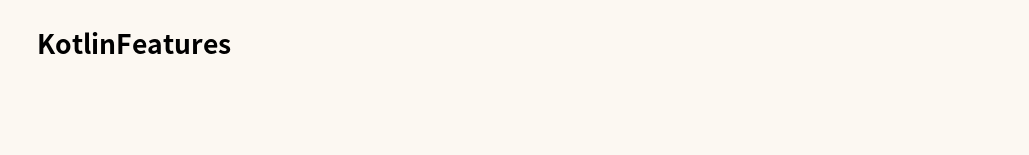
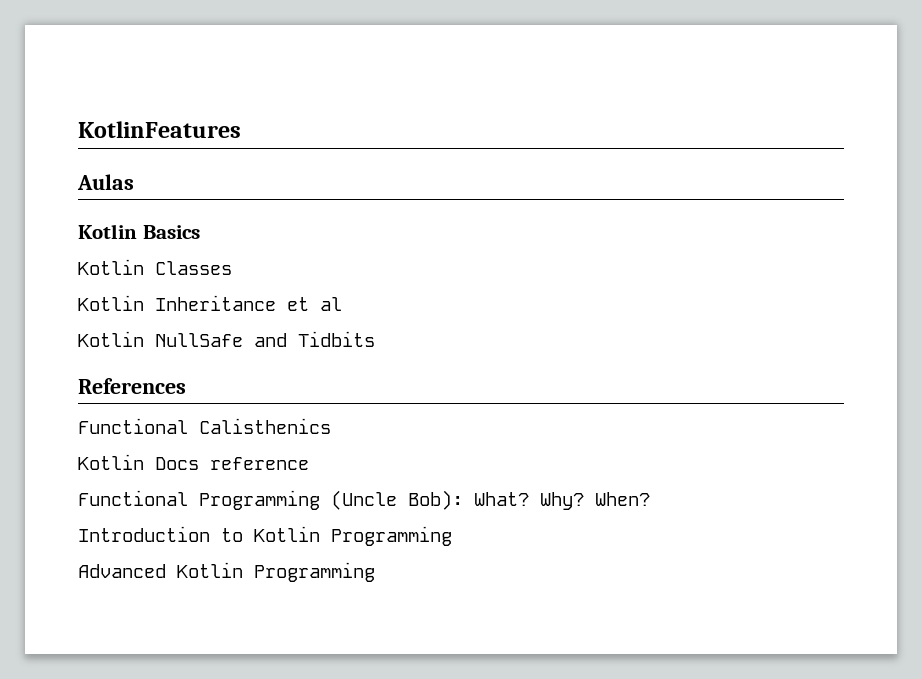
(231, 43) none -> [77,174,134,190] [78,224,200,239] [78,259,232,275] [78,295,342,311] [78,331,375,347] [78,378,186,394] [78,418,331,434] [78,454,309,470] [78,490,650,510] [78,526,452,546] [78,562,375,582] // Aulas // Kotlin Basics // Kotlin Classes // Kotlin Inheritance et al // Kotlin NullSafe and Tidbits // References // Functional Calisthenics // Kotlin Docs reference // Functional Programming (Uncle Bob): What? Why? When? // Introduction to Kotlin Programming // Advanced Kotlin Programming

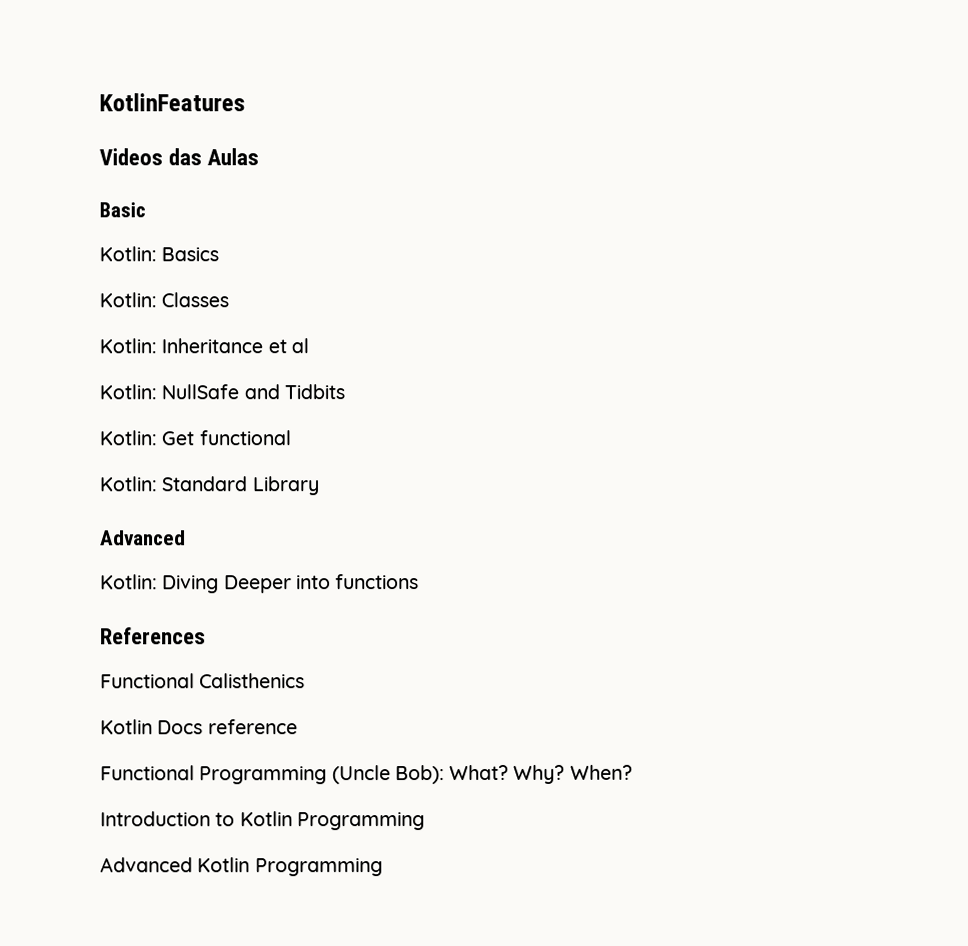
(241, 129) none -> [99,148,203,166] Videos das
[78,224,137,239] Kotlin -> [99,202,146,218] [99,246,157,262] Basic // Kotlin:
[78,259,144,275] Kotlin -> [99,292,157,308] Kotlin:
[78,295,144,311] Kotlin -> [99,338,157,354] Kotlin:
[78,331,144,347] Kotlin -> [99,384,157,400] Kotlin:
(375, 339) none -> [99,430,291,446] [100,476,320,496] [100,530,186,546] [100,574,420,594] // Kotlin: Get functional // Kotlin: Standard Library // Advanced // Kotlin: Diving Deeper into functions

